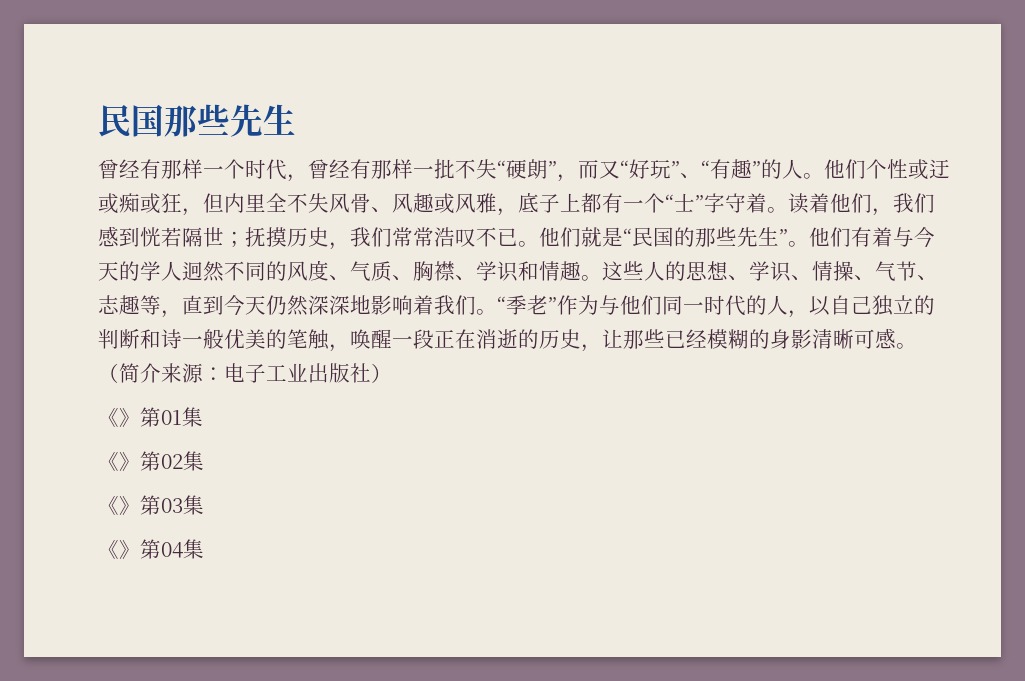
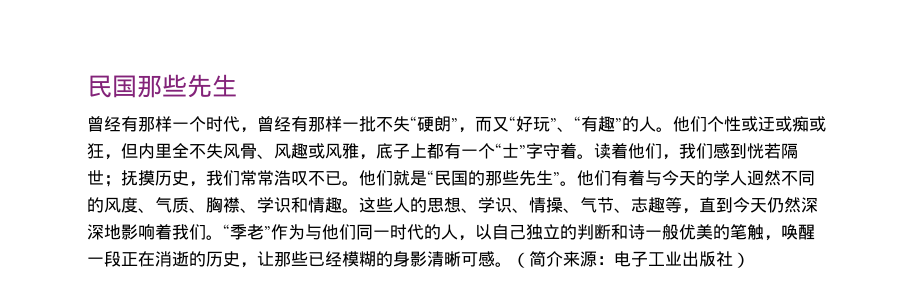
[98,407,203,427] [98,451,204,471] [98,495,204,515] [98,539,204,559] // 《》第01集 // 《》第02集 // 《》第03集 // 《》第04集 -> (750, 260) none

